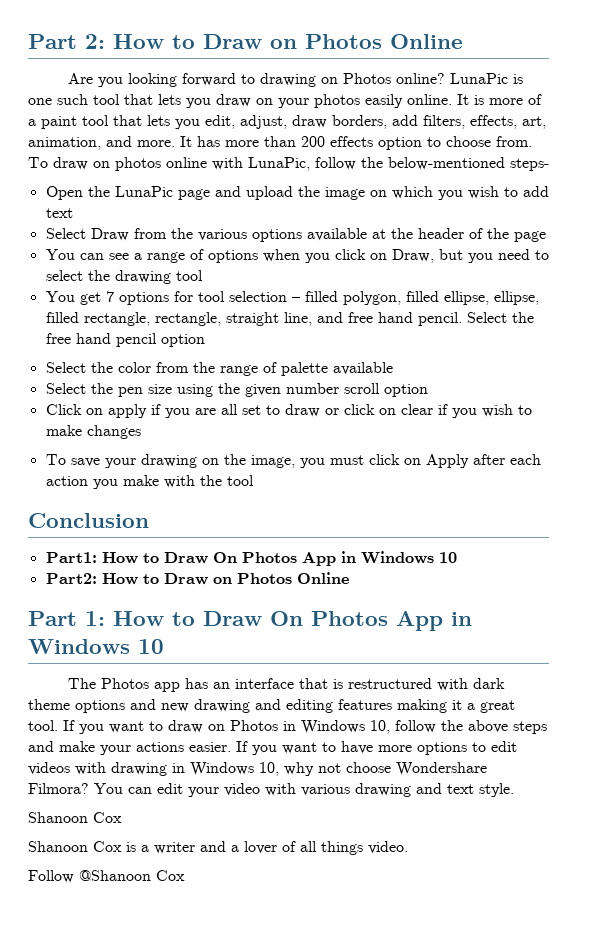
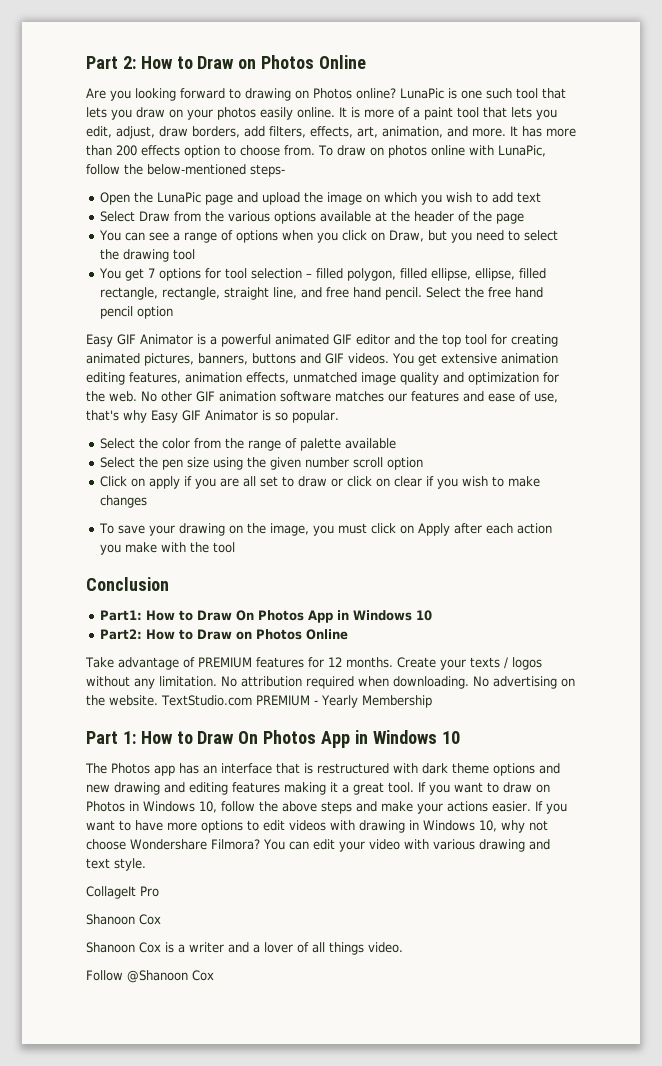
(205, 340) none -> [86,334,558,347] [86,353,558,366] [86,372,559,385] [86,391,558,403] [86,410,339,423] // Easy GIF Animator is a powerful animated GIF editor and the top tool for creating animated pictures, banners, buttons and GIF videos. You get extensive animation editing features, animation effects, unmatched image quality and optimization for the web. No other GIF animation software matches our features and ease of use, that's why Easy GIF Animator is so popular.
(349, 578) none -> [85,657,542,670] [86,676,575,689] [86,695,432,708] // Take advantage of PREMIUM features for 12 months. Create your texts / logos without any limitation. No attribution required when downloading. No advertising on the website. TextStudio.com PREMIUM - Yearly Membership
(514, 790) none -> [86,886,159,899] // CollageIt Pro

